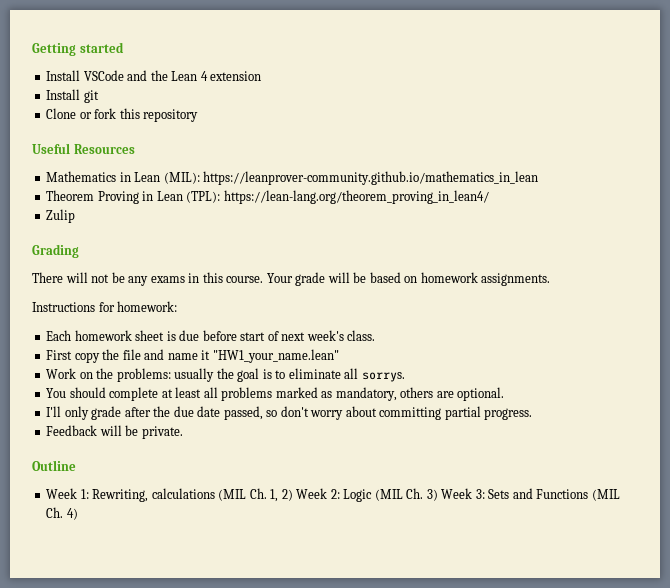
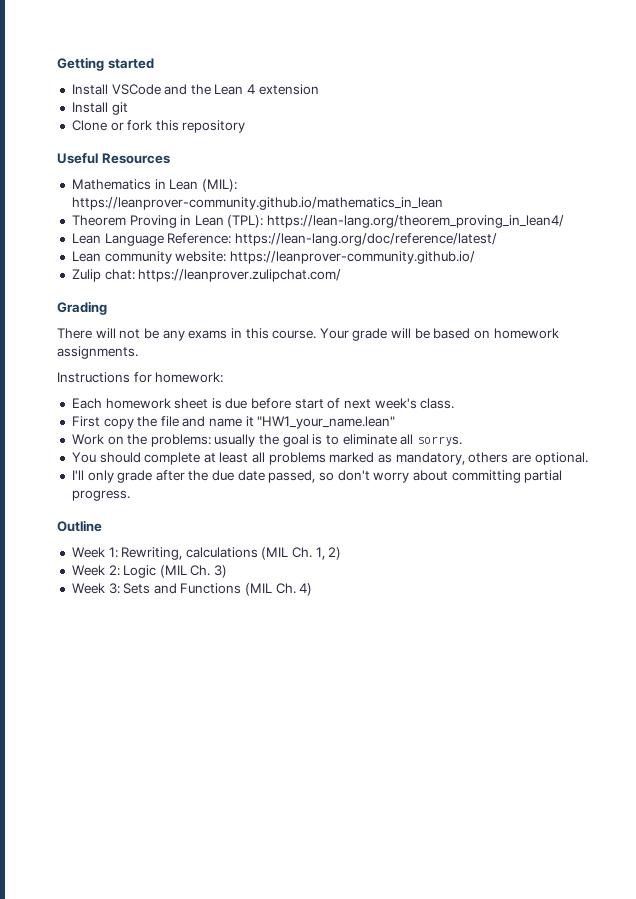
(489, 197) none -> [71,233,497,246] [71,251,475,264] // Lean Language Reference: https://lean-lang.org/doc/reference/latest/ // Lean community website: https://leanprover-community.github.io/
(76, 216) none -> [104,269,342,282] chat: https://leanprover.zulipchat.com/
[46,425,183,439] // Feedback will be private. -> (130, 495) none
(293, 495) none -> (342, 553) //
(438, 495) none -> (228, 571) //

